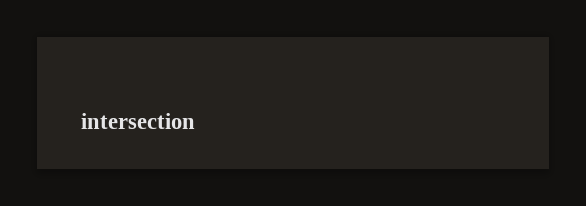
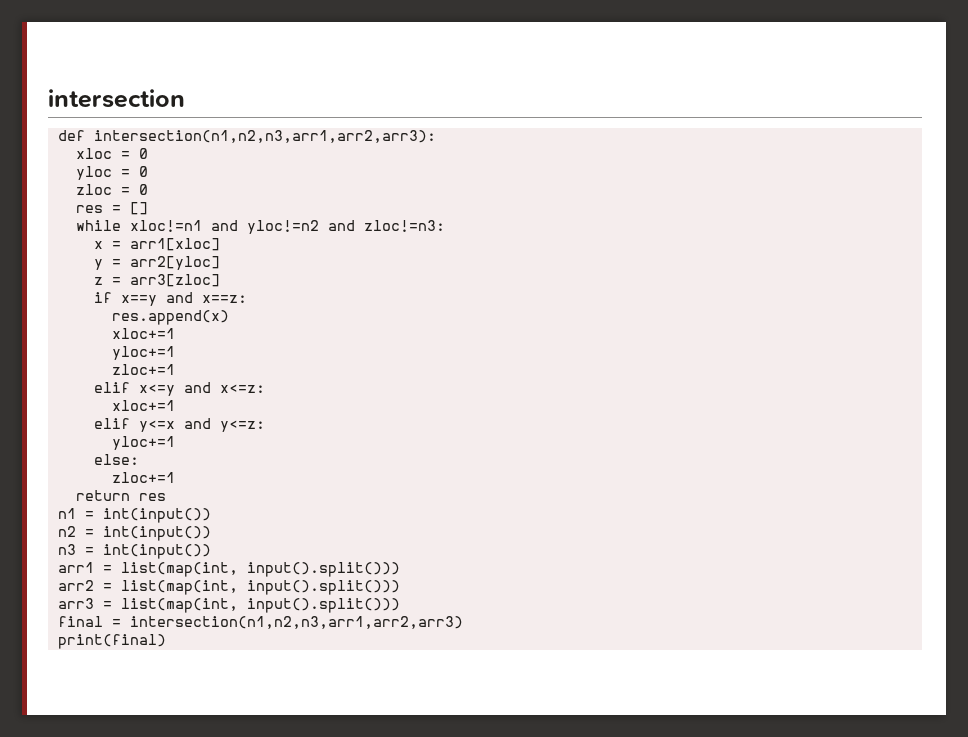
(195, 121) none -> [57,130,436,143] [75,148,148,159] [75,166,148,180] [75,184,148,195] [75,202,148,215] [75,220,445,234] [93,238,220,251] [93,256,220,270] [93,274,220,287] [93,292,247,306] [111,310,229,325] [111,328,175,339] [111,346,175,360] [111,364,175,375] [93,382,265,396] [111,400,175,411] [93,418,265,432] [111,436,175,450] [93,454,139,465] [111,472,175,483] [75,490,166,501] [57,508,211,523] [57,526,211,541] [57,544,211,559] [57,562,400,577] [57,580,400,595] [57,598,400,613] [57,616,463,629] [57,634,166,649] // def intersection(n1,n2,n3,arr1,arr2,arr3): // xloc = 0 // yloc = 0 // zloc = 0 // res = [] // while xloc!=n1 and yloc!=n2 and zloc!=n3: // x = arr1[xloc] // y = arr2[yloc] // z = arr3[zloc] // if x==y and x==z: // res.append(x) // xloc+=1 // yloc+=1 // zloc+=1 // elif x<=y and x<=z: // xloc+=1 // elif y<=x and y<=z: // yloc+=1 // else: // zloc+=1 // return res // n1 = int(input()) // n2 = int(input()) // n3 = int(input()) // arr1 = list(map(int, input().split())) // arr2 = list(map(int, input().split())) // arr3 = list(map(int, input().split())) // final = intersection(n1,n2,n3,arr1,arr2,arr3) // print(final)

